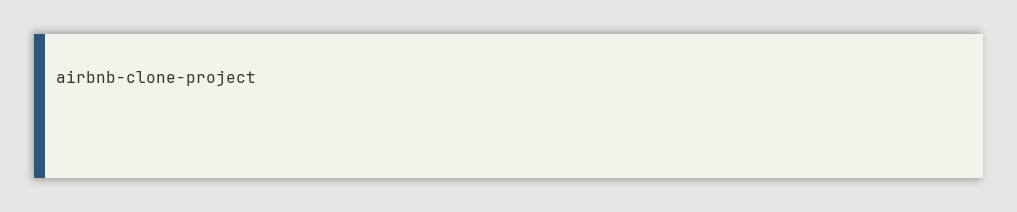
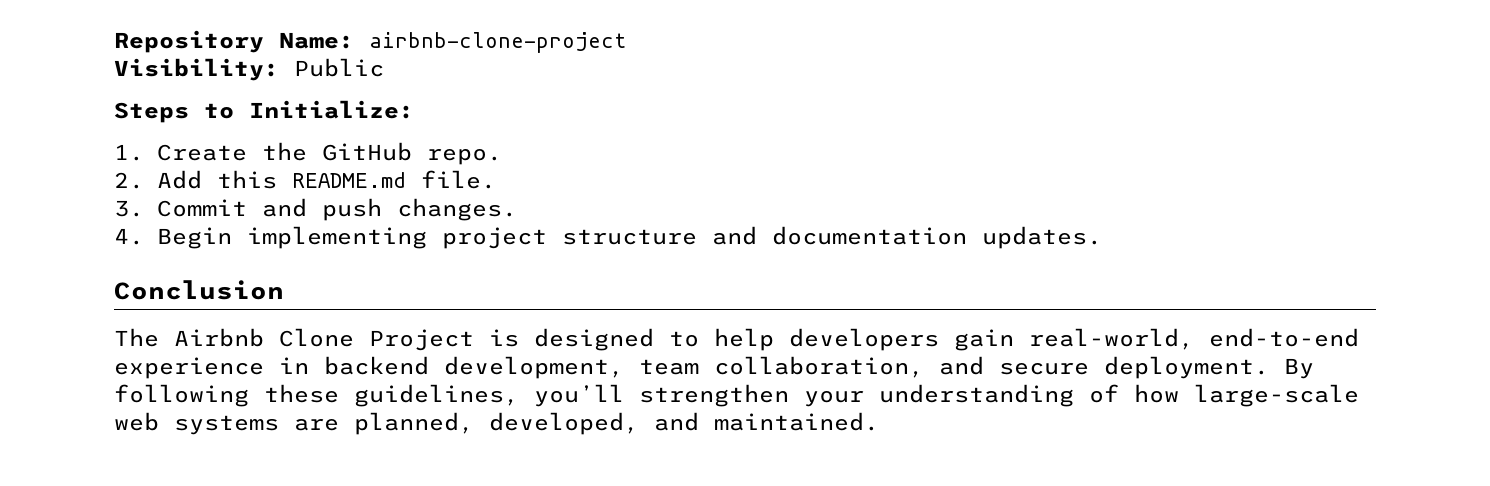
(56, 78) none -> [114,30,354,53] Repository Name:
(256, 78) none -> [114,58,384,81] [114,100,414,123] [114,142,502,165] [114,170,496,189] [114,198,517,221] [114,226,1102,249] [114,280,284,300] [114,328,1359,351] [114,356,1314,379] [114,384,1359,407] [114,412,879,435] // Visibility: Public // Steps to Initialize: // 1. Create the GitHub repo. // 2. Add this README.md file. // 3. Commit and push changes. // 4. Begin implementing project structure and documentation updates. // Conclusion // The Airbnb Clone Project is designed to help developers gain real-world, end-to-end experience in backend development, team collaboration, and secure deployment. By following these guidelines, you’ll strengthen your understanding of how large-scale web systems are planned, developed, and maintained.

